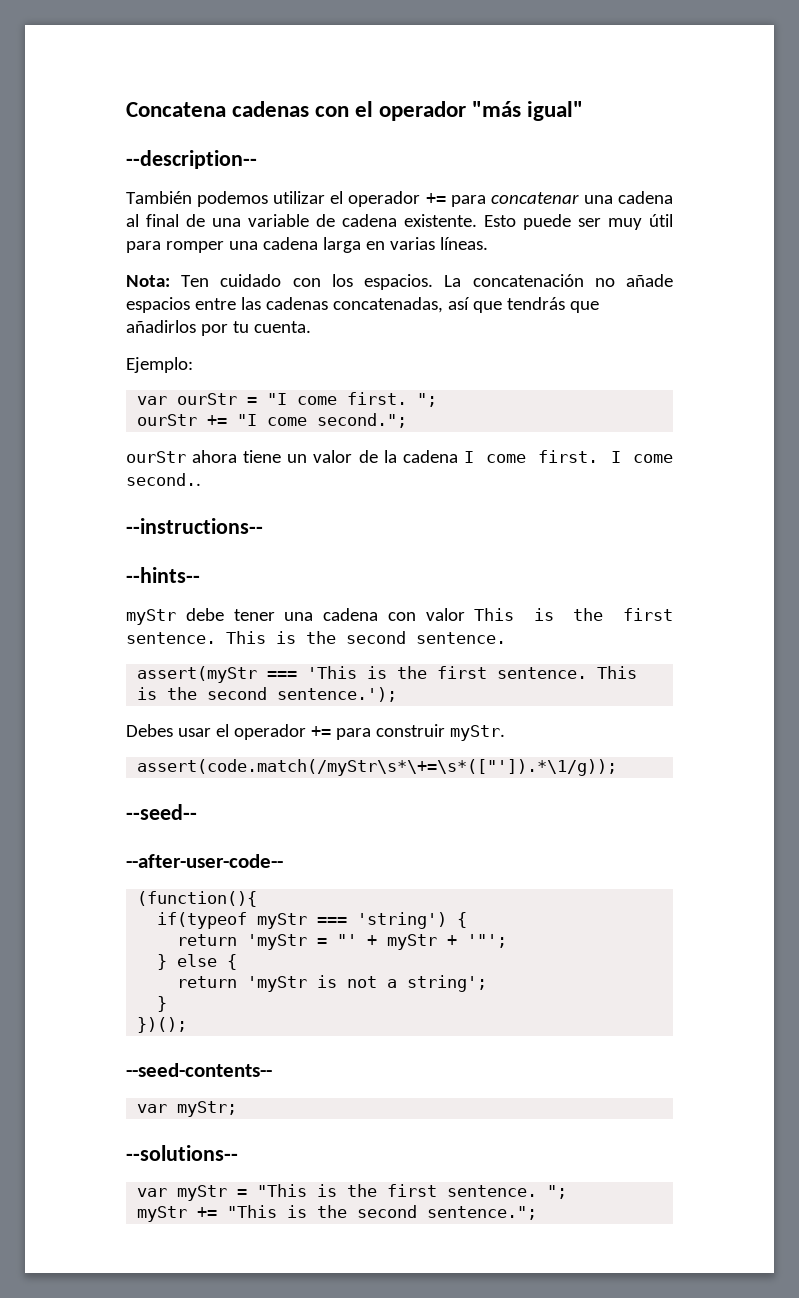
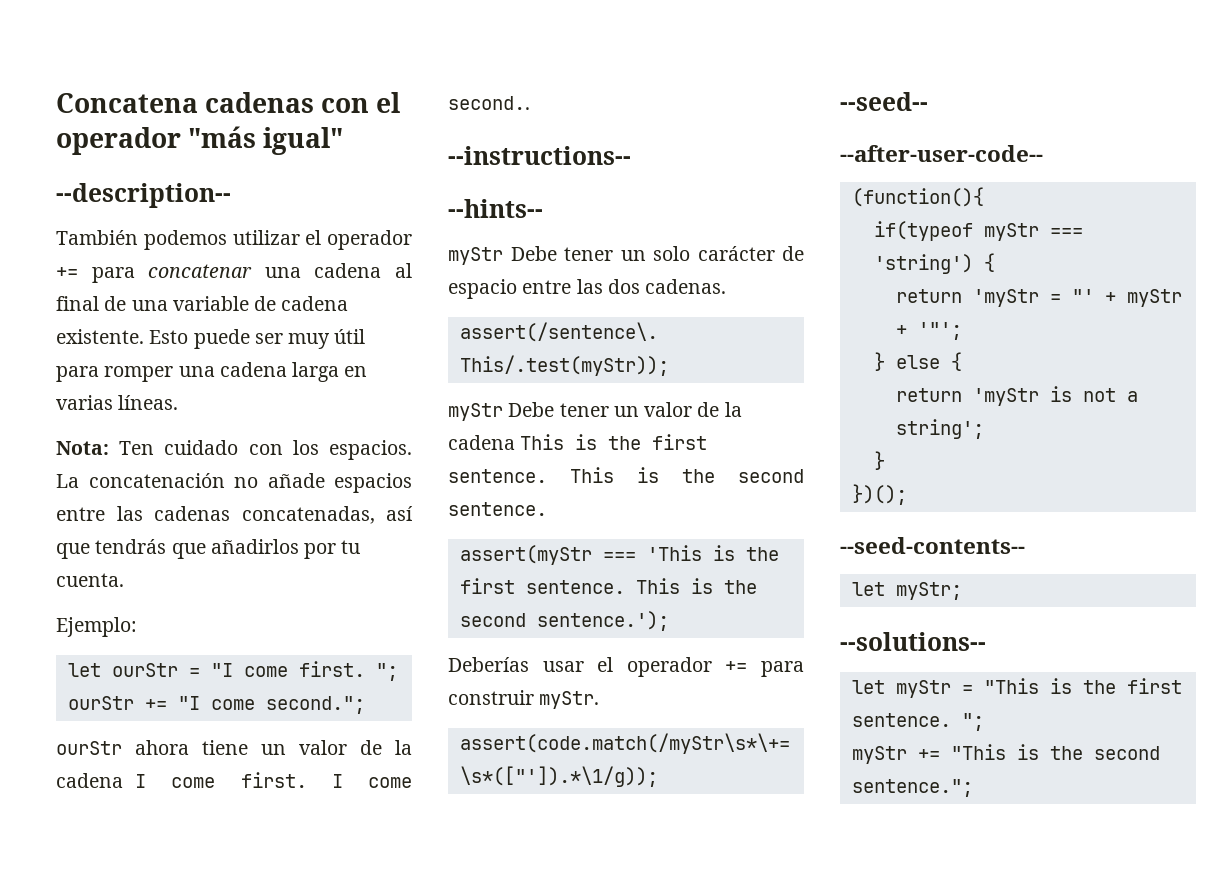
[137,396,168,405] var -> [67,663,101,677] let
[185,608,465,621] debe tener una cadena con valor -> [510,246,804,261] [448,279,727,299] [459,322,658,342] [459,355,669,376] [448,402,742,421] [448,435,515,450] Debe tener un solo carácter de espacio entre las dos cadenas. // assert(/sentence\. This/.test(myStr)); // myStr Debe tener un valor de la cadena
[126,724,173,737] Debes -> [448,657,529,672] Deberías
[137,1104,168,1113] var -> [851,582,885,596] let
[137,1188,168,1197] var -> [851,680,885,694] let

